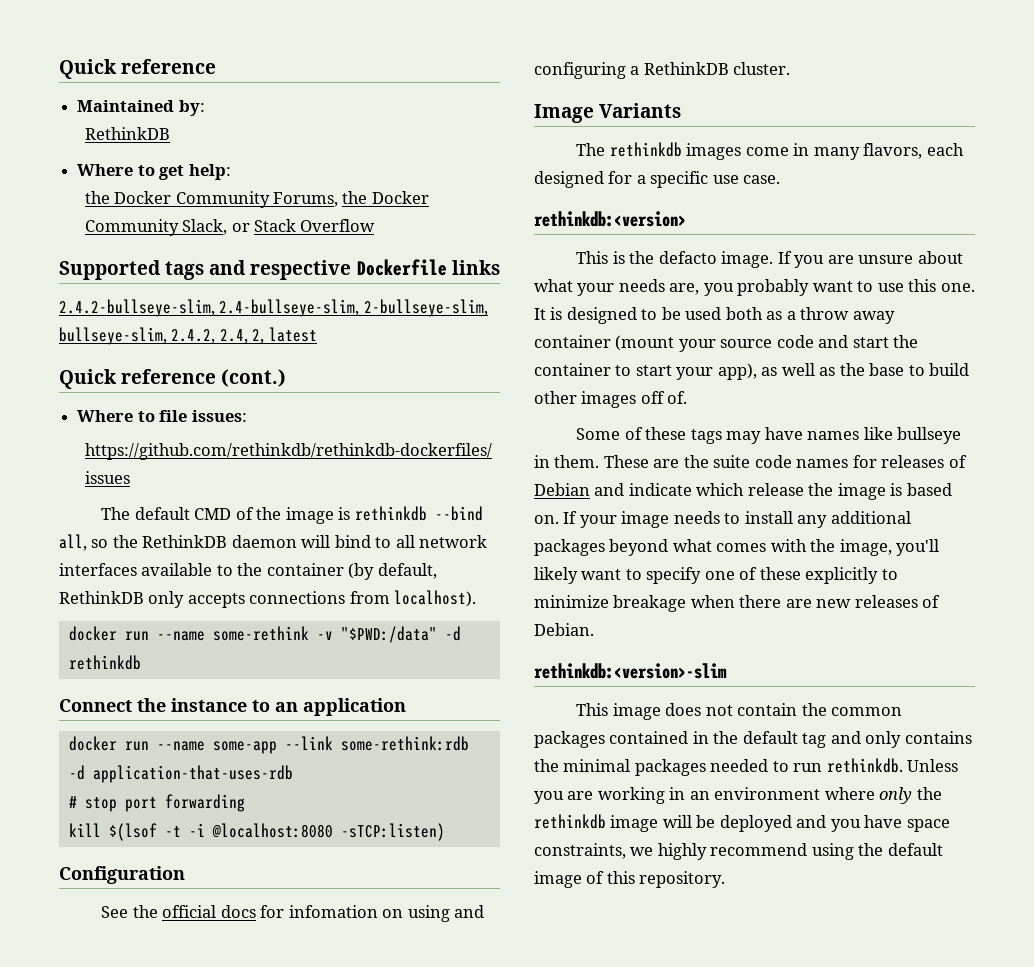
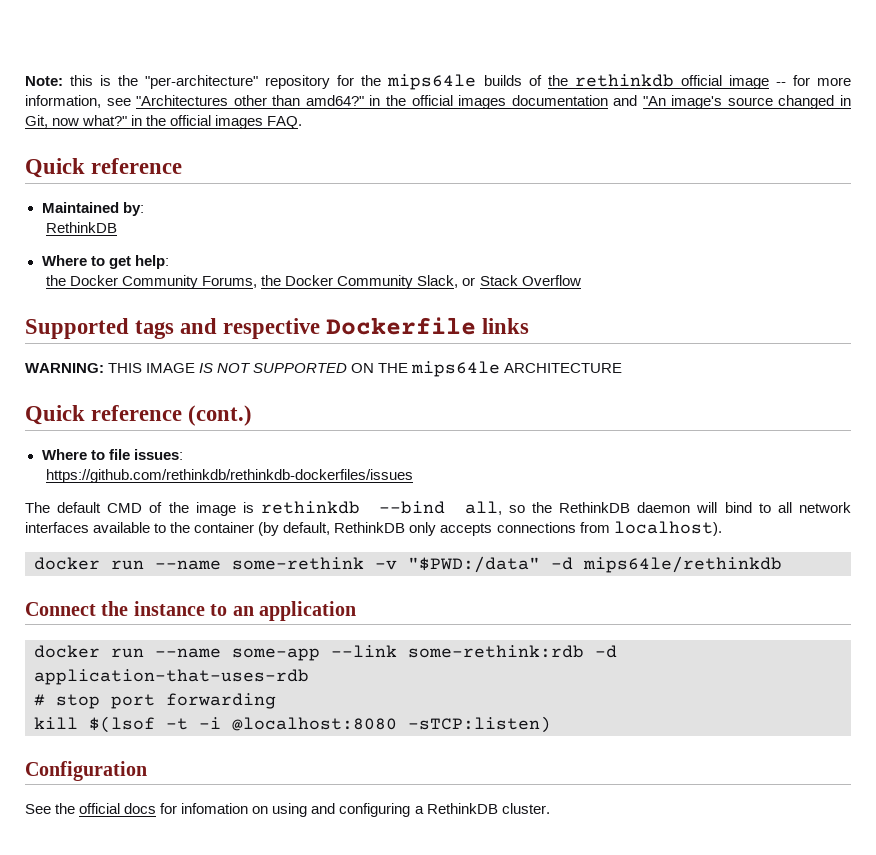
(59, 69) none -> [25,74,851,90] [25,95,851,109] [25,115,303,129] Note: this is the "per-architecture" repository for the mips64le builds of the rethinkdb official image -- for more information, see "Architectures other than amd64?" in the official images documentation and "An image's source changed in Git, now what?" in the official images FAQ. //
[59,299,488,317] [59,327,317,345] 2.4.2-bullseye-slim, 2.4-bullseye-slim, 2-bullseye-slim, bullseye-slim, 2.4.2, 2.4, 2, latest -> [25,361,623,377] WARNING: THIS IMAGE IS NOT SUPPORTED ON THE mips64le ARCHITECTURE
[68,655,141,670] rethinkdb -> [583,556,782,573] mips64le/rethinkdb
[534,103,682,123] [576,142,964,160] [534,171,781,188] [534,211,686,227] [576,251,963,268] [534,279,975,296] [534,307,895,324] [534,335,919,352] [534,363,970,380] [534,391,688,408] [576,427,962,444] [534,455,967,468] [534,483,952,500] [534,511,911,528] [534,539,940,556] [534,567,898,584] [534,595,941,612] [534,623,594,636] [534,663,727,679] [576,703,903,720] [534,731,972,748] [534,758,959,776] [534,787,942,804] [534,814,950,832] [534,843,943,860] [534,871,726,888] // Image Variants // The rethinkdb images come in many flavors, each designed for a specific use case. // rethinkdb:<version> // This is the defacto image. If you are unsure about what your needs are, you probably want to use this one. It is designed to be used both as a throw away container (mount your source code and start the container to start your app), as well as the base to build other images off of. // Some of these tags may have names like bullseye in them. These are the suite code names for releases of Debian and indicate which release the image is based on. If your image needs to install any additional packages beyond what comes with the image, you'll likely want to specify one of these explicitly to minimize breakage when there are new releases of Debian. // rethinkdb:<version>-slim // This image does not contain the common packages contained in the default tag and only contains the minimal packages needed to run rethinkdb. Unless you are working in an environment where only the rethinkdb image will be deployed and you have space constraints, we highly recommend using the default image of this repository. -> (550, 808) none

